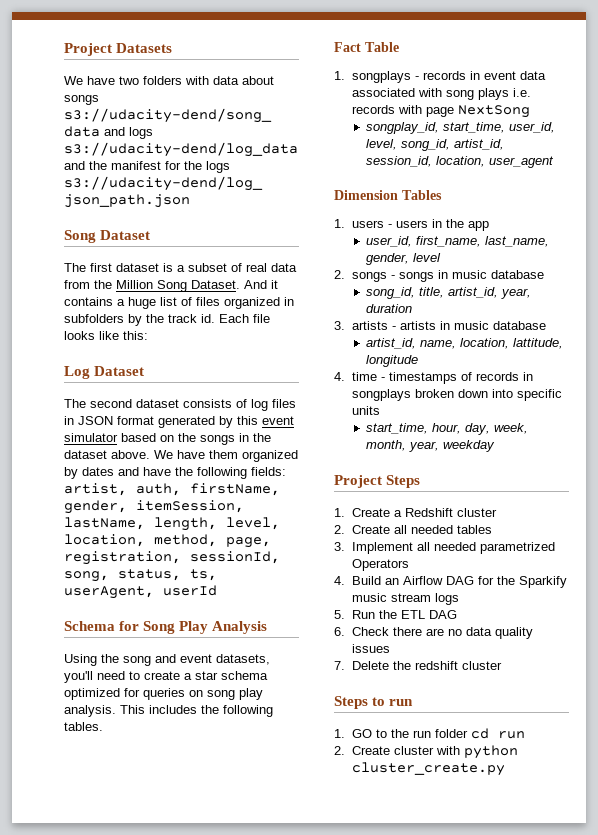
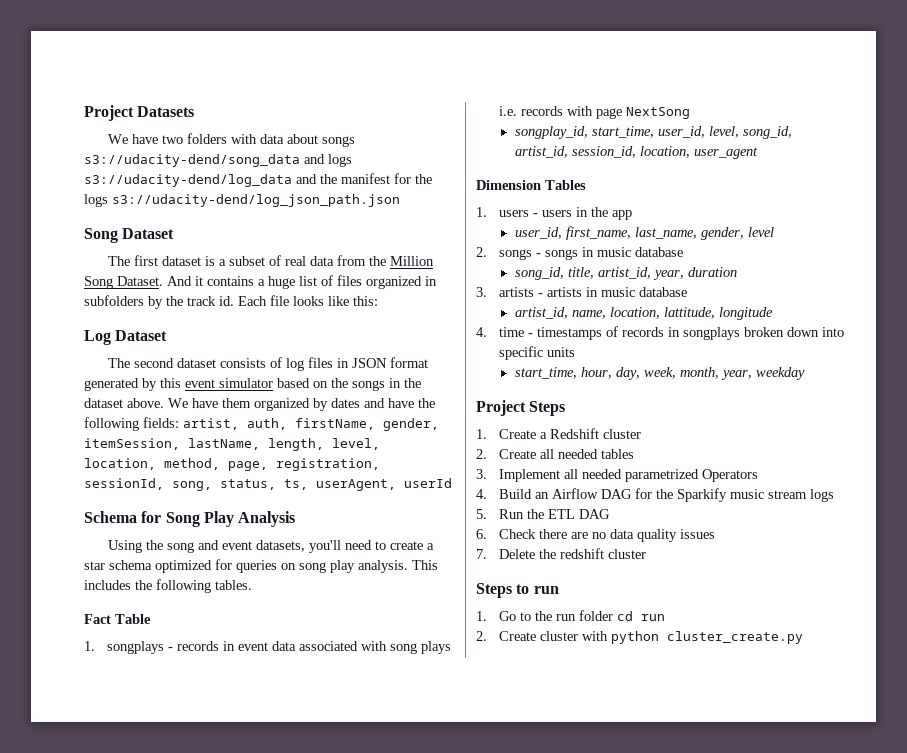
[351,729,372,738] GO -> [498,611,516,621] Go

